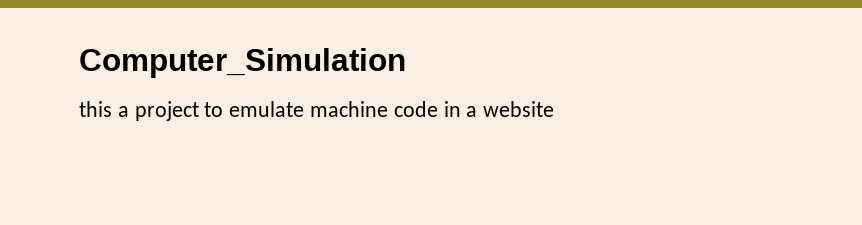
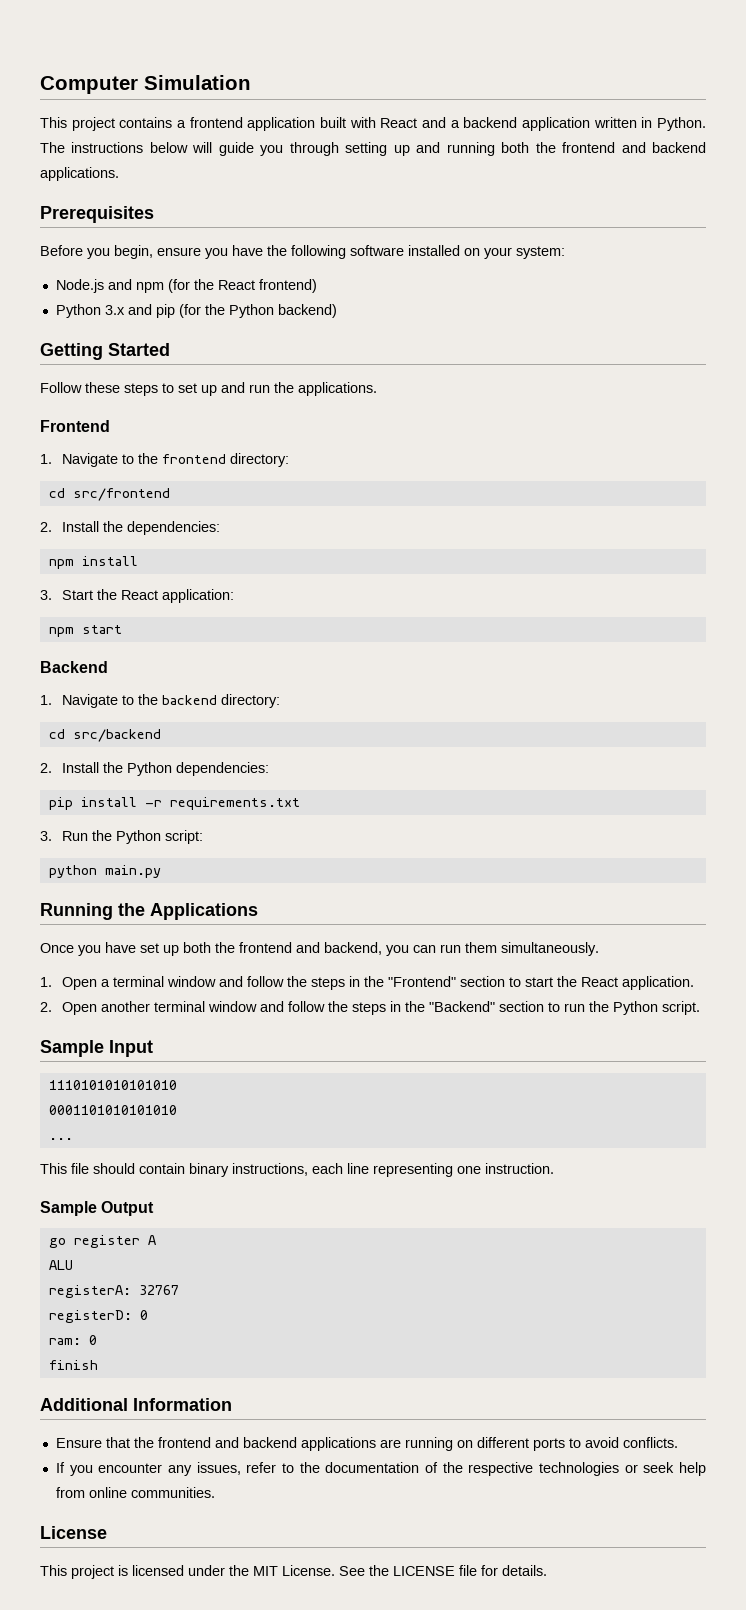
[79,48,406,78] [79,101,555,121] Computer_Simulation // this a project to emulate machine code in a website -> [40,75,251,94] [40,117,706,131] [40,142,706,156] [40,167,119,181] [40,206,154,223] [40,245,565,259] [55,279,317,293] [55,304,337,318] [40,343,170,360] [40,382,377,396] [40,420,110,432] [40,453,289,467] [48,488,170,501] [40,521,220,535] [48,556,138,569] [40,589,234,603] [48,625,122,637] [40,661,108,673] [40,694,280,708] [48,729,161,742] [40,762,269,776] [48,797,300,810] [40,830,203,844] [48,865,161,878] [40,903,258,920] [40,942,599,956] [40,976,694,990] [40,1001,700,1015] [40,1040,153,1057] [48,1080,177,1090] [48,1105,177,1115] [48,1138,73,1140] [40,1163,554,1177] [40,1201,155,1216] [48,1235,156,1248] [48,1260,73,1270] [48,1285,179,1298] [48,1310,148,1323] [48,1335,97,1345] [48,1360,98,1370] [40,1398,232,1411] [55,1437,678,1451] [55,1462,706,1476] [55,1487,215,1498] [40,1526,107,1539] [40,1565,547,1579] Computer Simulation // This project contains a frontend application built with React and a backend application written in Python. The instructions below will guide you through setting up and running both the frontend and backend applications. // Prerequisites // Before you begin, ensure you have the following software installed on your system: // Node.js and npm (for the React frontend) // Python 3.x and pip (for the Python backend) // Getting Started // Follow these steps to set up and run the applications. // Frontend // 1. Navigate to the frontend directory: // cd src/frontend // 2. Install the dependencies: // npm install // 3. Start the React application: // npm start // Backend // 1. Navigate to the backend directory: // cd src/backend // 2. Install the Python dependencies: // pip install -r requirements.txt // 3. Run the Python script: // python main.py // Running the Applications // Once you have set up both the frontend and backend, you can run them simultaneously. // 1. Open a terminal window and follow the steps in the "Frontend" section to start the React application. // 2. Open another terminal window and follow the steps in the "Backend" section to run the Python script. // Sample Input // 1110101010101010 // 0001101010101010 // ... // This file should contain binary instructions, each line representing one instruction. // Sample Output // go register A // ALU // registerA: 32767 // registerD: 0 // ram: 0 // finish // Additional Information // Ensure that the frontend and backend applications are running on different ports to avoid conflicts. // If you encounter any issues, refer to the documentation of the respective technologies or seek help from online communities. // License // This project is licensed under the MIT License. See the LICENSE file for details.

